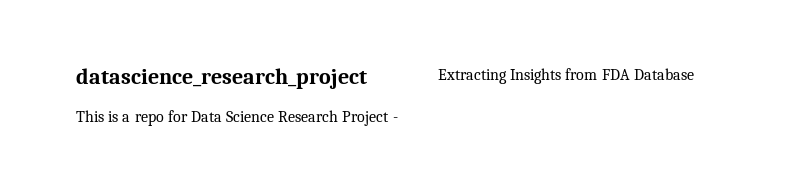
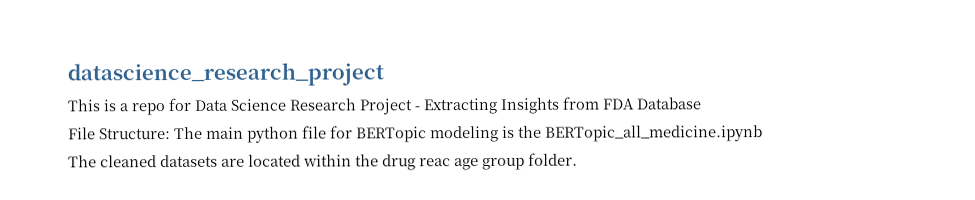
(694, 74) none -> [68,125,763,143] [68,152,578,171] // File Structure: The main python file for BERTopic modeling is the BERTopic_all_medicine.ipynb // The cleaned datasets are located within the drug reac age group folder.

